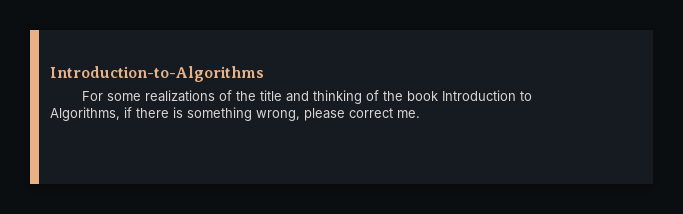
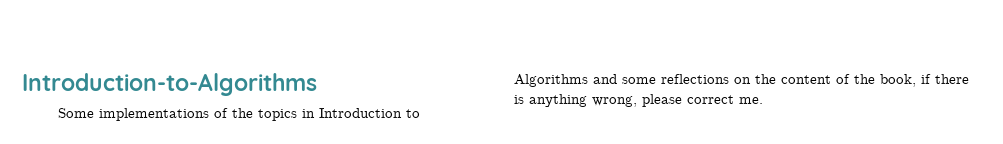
[82,90,533,104] [50,107,120,121] For some realizations of the title and thinking of the book Introduction to Algorithms, -> [58,108,421,121] [514,74,916,87] Some implementations of the topics in Introduction to Algorithms and some reflections on the content of the book,
[187,107,252,121] something -> [529,94,587,107] anything

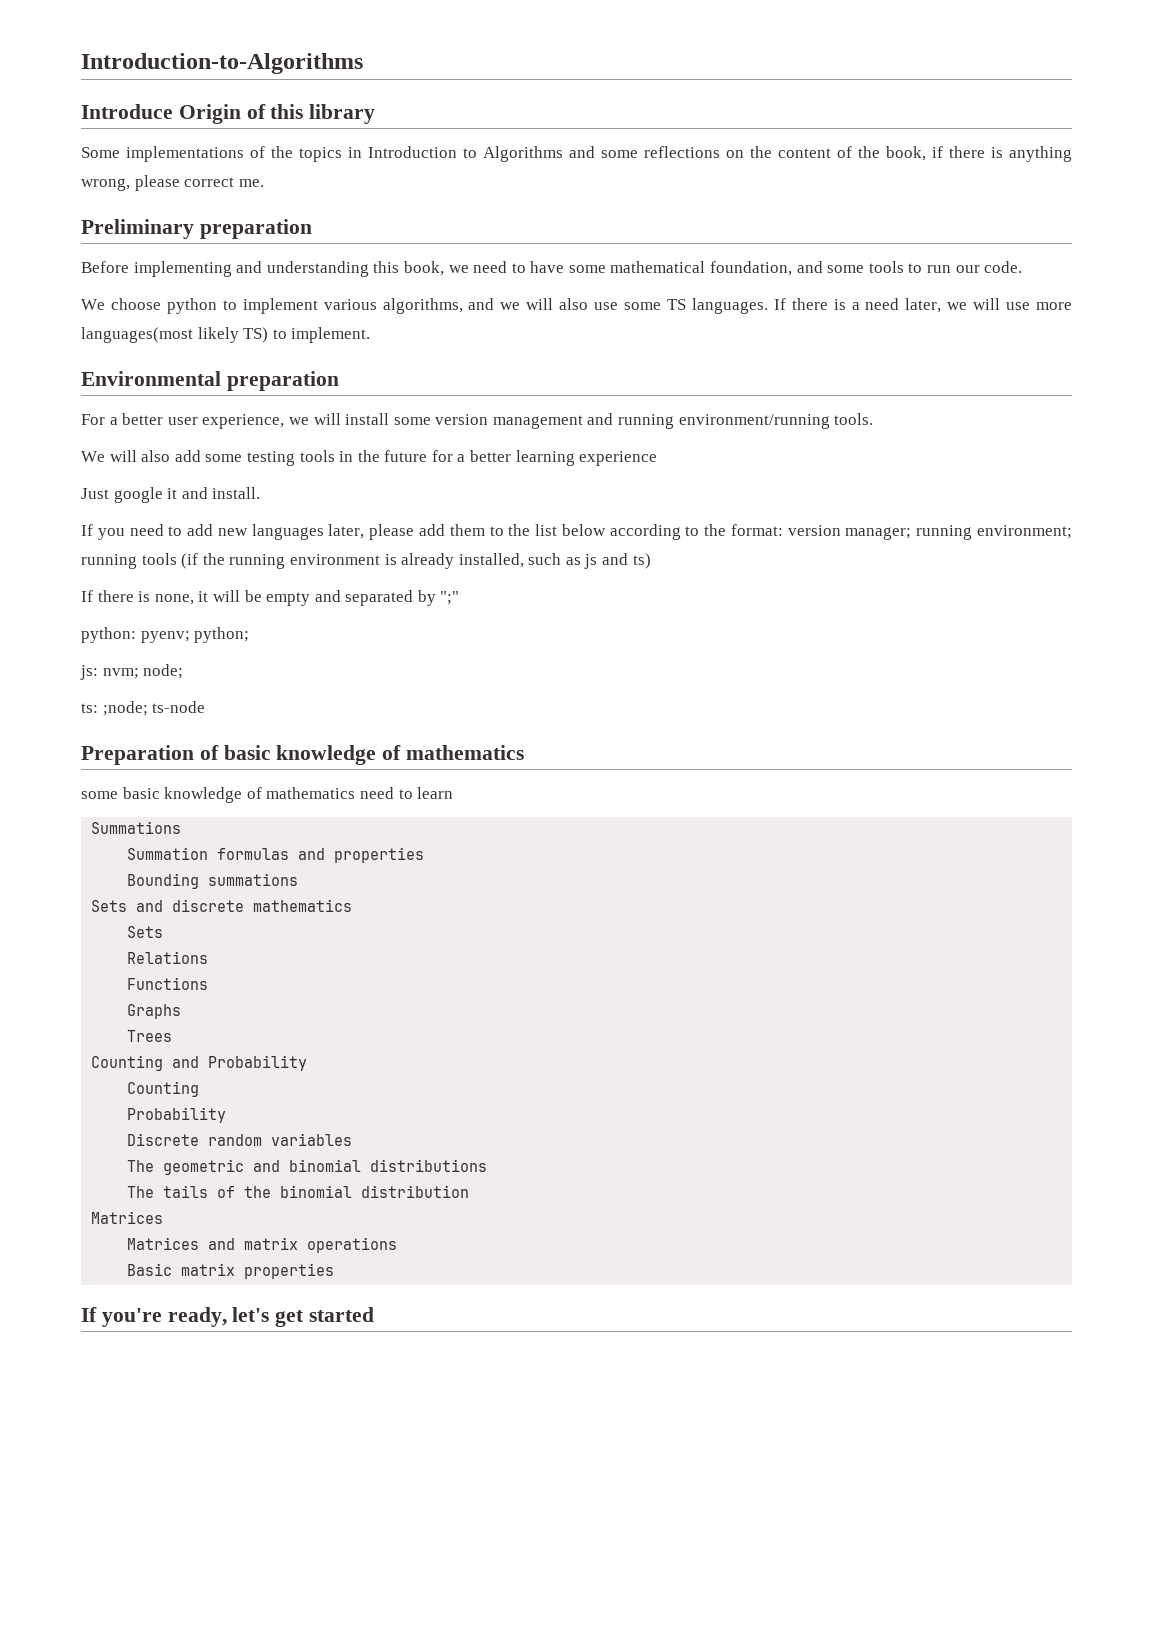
(317, 84) none -> [81,104,376,124] // Introduce Origin of this library
(763, 100) none -> [81,219,312,239] [81,261,1023,277] [81,298,1072,314] [81,327,371,343] [81,371,339,391] [81,413,874,429] [81,450,658,466] [81,487,261,503] [81,524,1072,540] [81,553,651,569] [81,590,460,606] [81,627,250,643] [80,664,184,680] [81,701,206,716] [81,745,525,765] [81,787,454,803] [91,821,182,834] [127,847,425,863] [127,873,299,889] [91,899,353,912] [127,926,164,938] [127,951,209,964] [127,977,209,990] [127,1004,182,1019] [127,1030,173,1042] [91,1055,308,1071] [127,1081,200,1097] [127,1107,227,1123] [127,1133,353,1146] [127,1159,488,1175] [127,1185,470,1198] [91,1211,164,1224] [127,1237,398,1253] [127,1263,335,1279] [81,1307,375,1327] // Preliminary preparation // Before implementing and understanding this book, we need to have some mathematical foundation, and some tools to run our code. // We choose python to implement various algorithms, and we will also use some TS languages. If there is a need later, we will use more languages(most likely TS) to implement. // Environmental preparation // For a better user experience, we will install some version management and running environment/running tools. // We will also add some testing tools in the future for a better learning experience // Just google it and install. // If you need to add new languages later, please add them to the list below according to the format: version manager; running environment; running tools (if the running environment is already installed, such as js and ts) // If there is none, it will be empty and separated by ";" // python: pyenv; python; // js: nvm; node; // ts: ;node; ts-node // Preparation of basic knowledge of mathematics // some basic knowledge of mathematics need to learn // Summations // Summation formulas and properties // Bounding summations // Sets and discrete mathematics // Sets // Relations // Functions // Graphs // Trees // Counting and Probability // Counting // Probability // Discrete random variables // The geometric and binomial distributions // The tails of the binomial distribution // Matrices // Matrices and matrix operations // Basic matrix properties // If you're ready, let's get started

